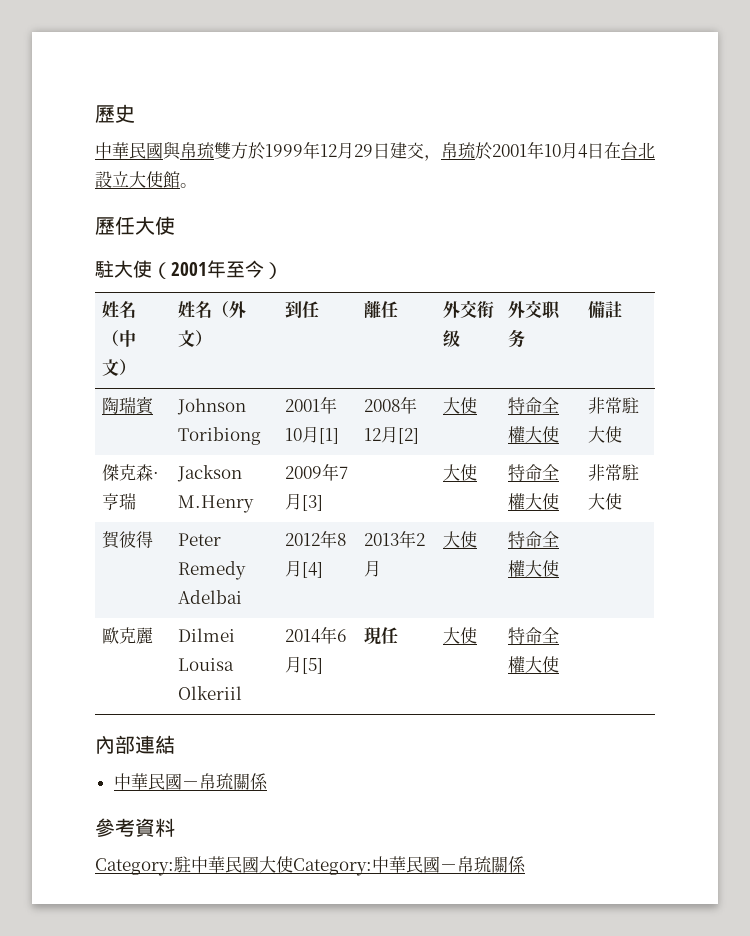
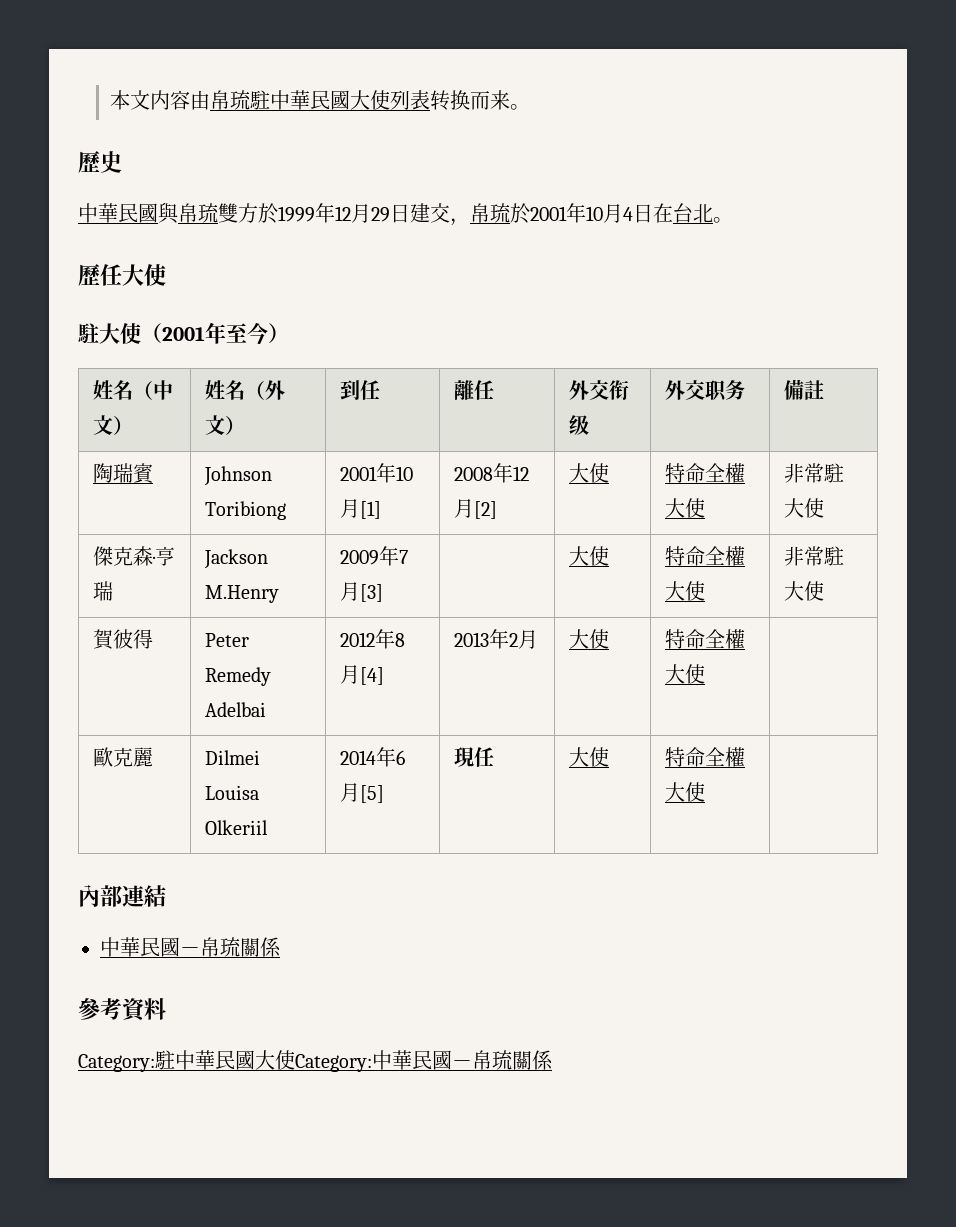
(95, 114) none -> [109,90,530,111] 本文内容由帛琉駐中華民國大使列表转换而来。 //
[95,171,180,188] 設立大使館 -> (713, 213) none

